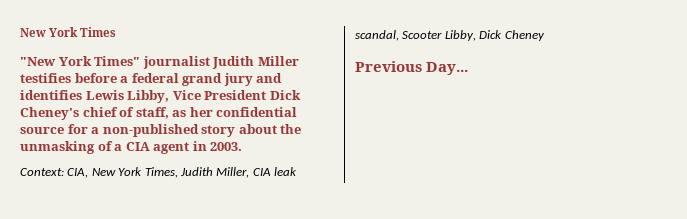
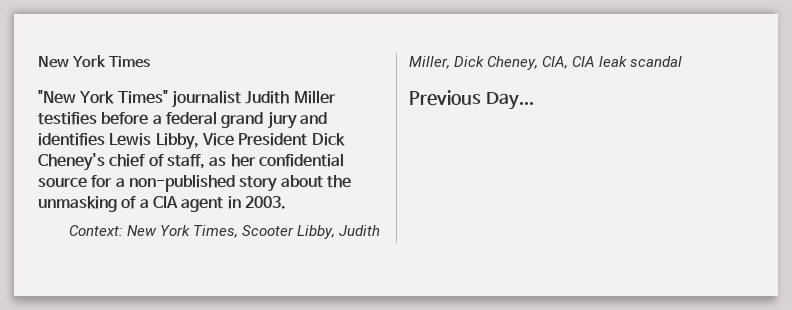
[67,168,89,178] CIA, -> (124, 230) none
[179,167,297,178] [355,30,545,41] Judith Miller, CIA leak scandal, Scooter Libby, Dick Cheney -> [242,225,381,239] [409,56,683,70] Scooter Libby, Judith Miller, Dick Cheney, CIA, CIA leak scandal

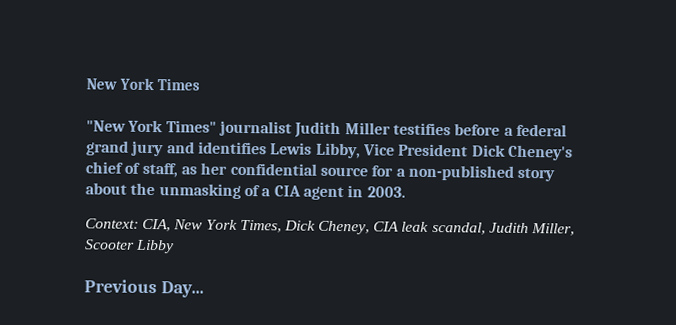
(124, 230) none -> [142,218,172,232] CIA,
[242,225,381,239] [409,56,683,70] Scooter Libby, Judith Miller, Dick Cheney, CIA, CIA leak scandal -> [283,220,576,236] [85,239,175,254] Dick Cheney, CIA leak scandal, Judith Miller, Scooter Libby

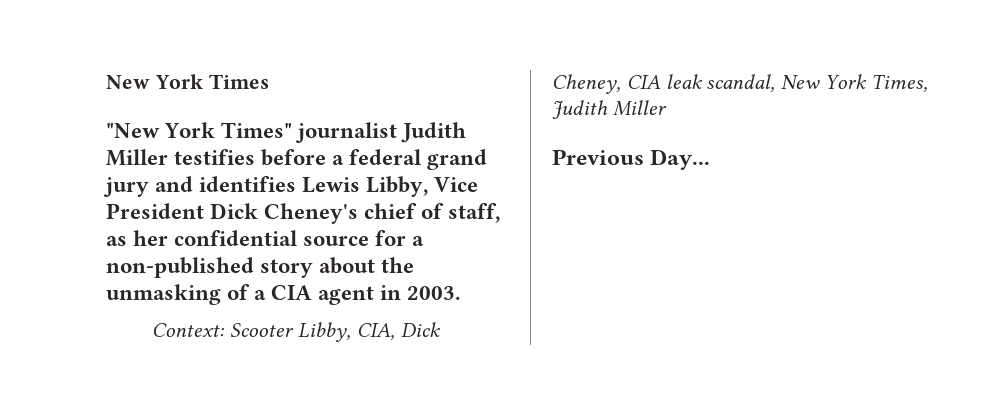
[142,218,282,233] CIA, New York Times, -> [230,322,395,342] Scooter Libby, CIA,
[488,222,576,236] [85,239,175,254] Judith Miller, Scooter Libby -> [781,74,928,92] [552,100,667,119] New York Times, Judith Miller

